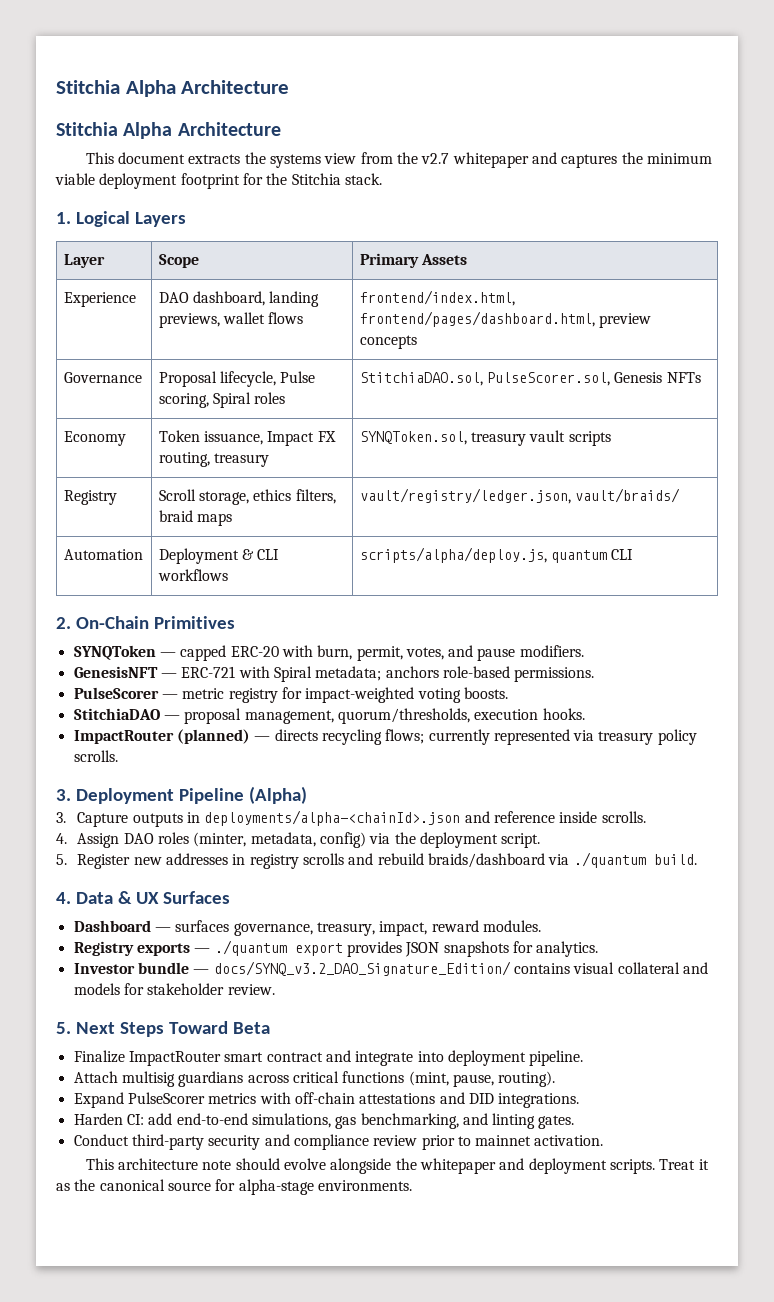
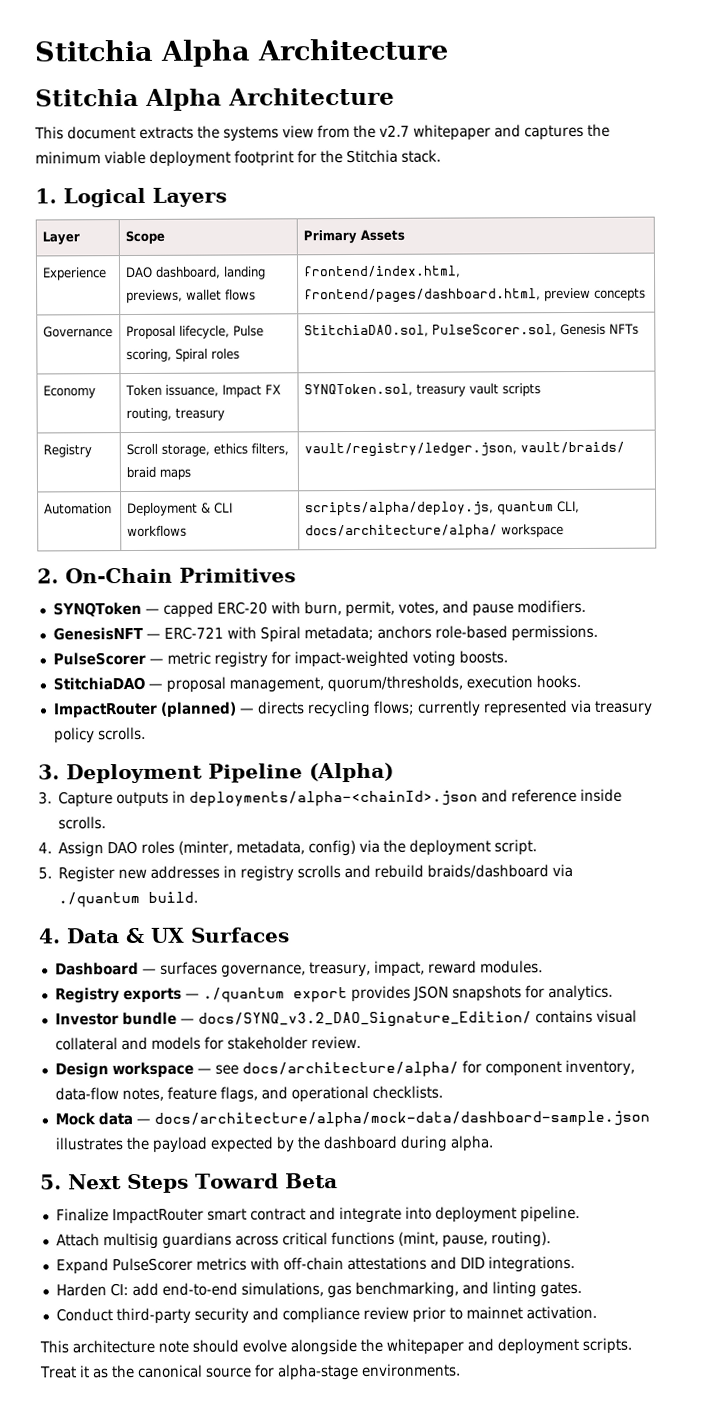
[611,549,634,560] CLI -> [556,500,580,514] [304,524,564,540] CLI, docs/architecture/alpha/ workspace
(275, 989) none -> [54,1059,635,1079] [54,1085,443,1103] [54,1110,650,1128] [54,1135,494,1153] // Design workspace — see docs/architecture/alpha/ for component inventory, data-flow notes, feature flags, and operational checklists. // Mock data — docs/architecture/alpha/mock-data/dashboard-sample.json illustrates the payload expected by the dashboard during alpha.

